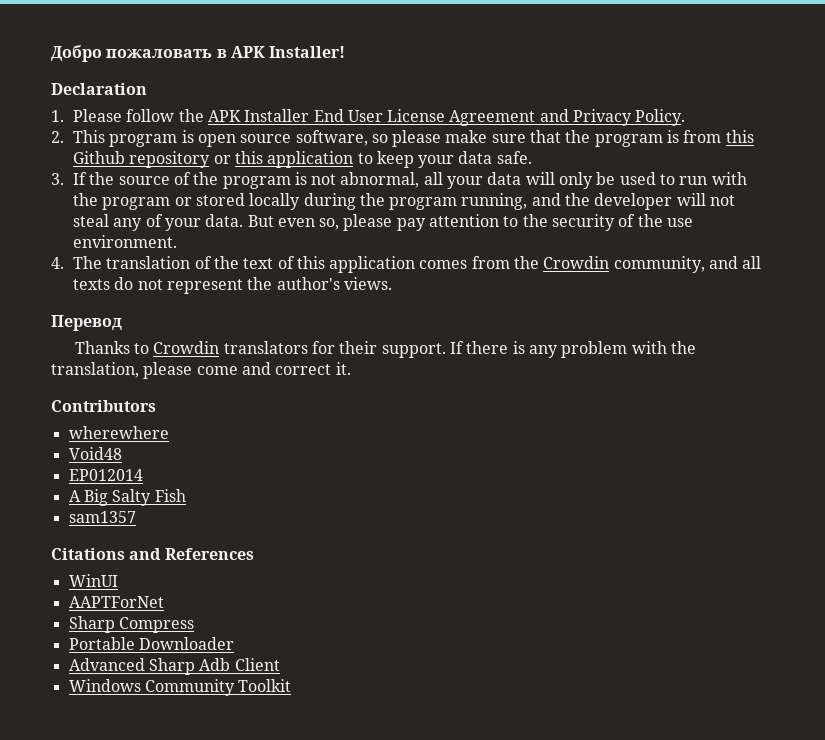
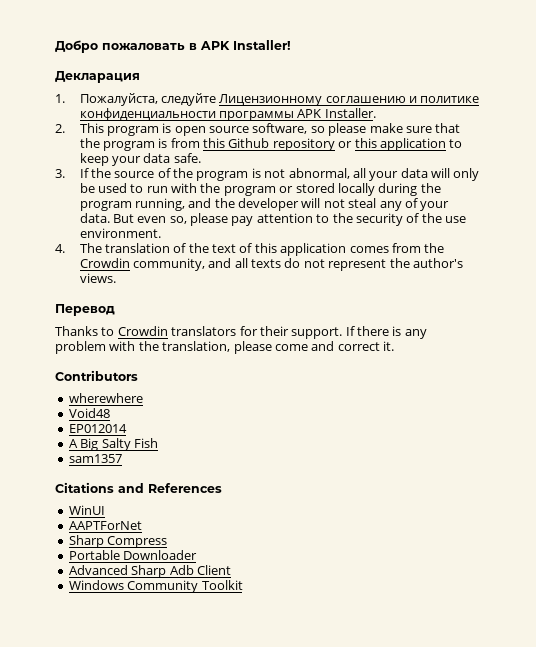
[51,83,147,95] Declaration -> [55,71,140,83] Декларация
[72,109,686,126] Please follow the APK Installer End User License Agreement and Privacy Policy. -> [79,93,480,106] [79,108,376,121] Пожалуйста, следуйте Лицензионному соглашению и политике конфиденциальности программы APK Installer.

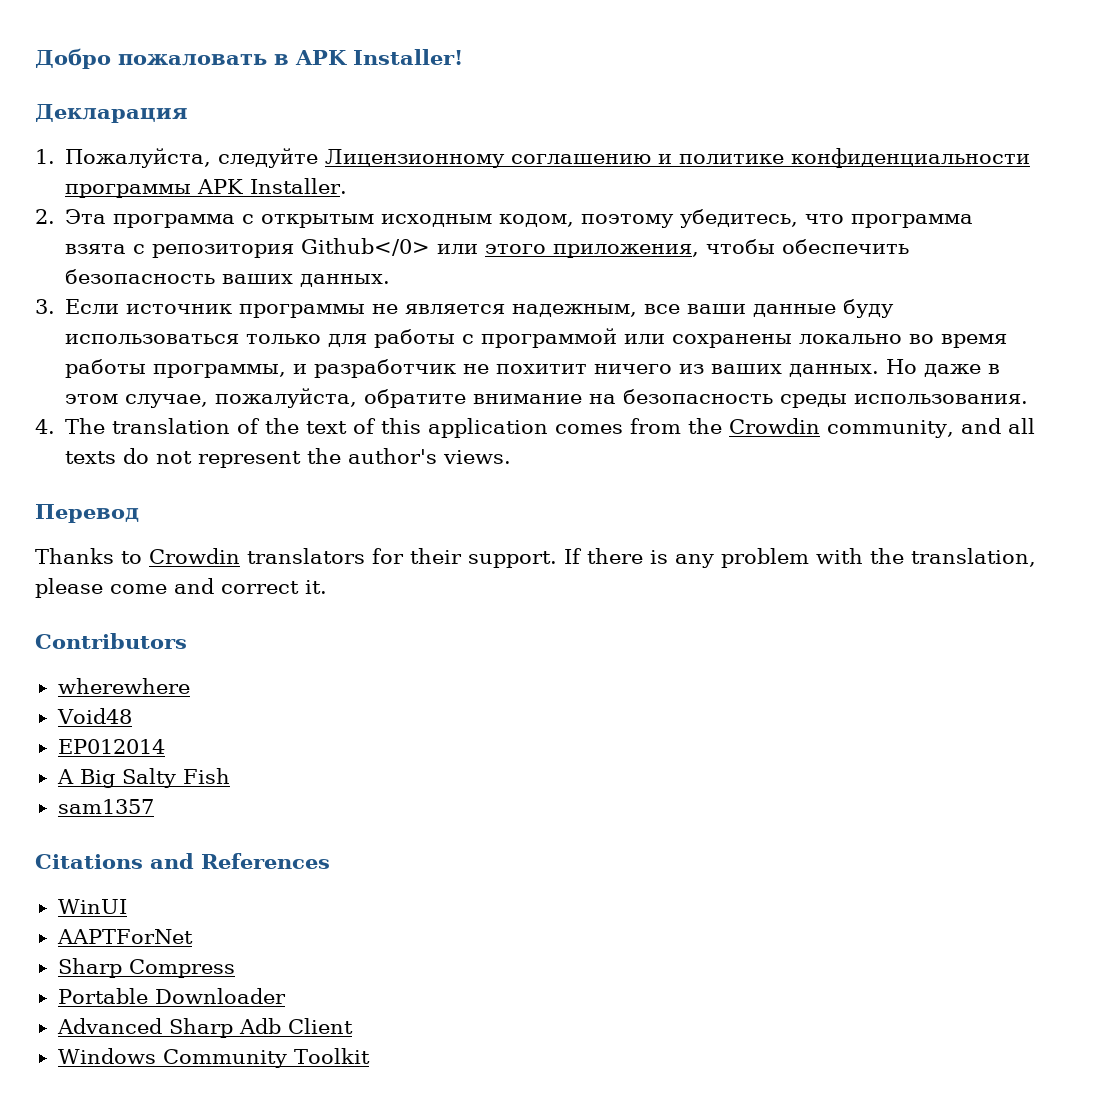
[79,123,461,136] [79,138,463,151] [79,153,201,166] [55,168,480,181] [79,183,441,196] [79,198,450,211] [79,213,467,226] [79,228,161,238] This program is open source software, so please make sure that the program is from this Github repository or this application to keep your data safe. // 3. If the source of the program is not abnormal, all your data will only be used to run with the program or stored locally during the program running, and the developer will not steal any of your data. But even so, please pay attention to the security of the use environment. -> [65,209,974,228] [65,238,910,258] [65,269,391,287] [35,299,895,318] [65,328,1008,348] [65,359,1001,378] [65,388,1029,408] Эта программа с открытым исходным кодом, поэтому убедитесь, что программа взята с репозитория Github</0> или этого приложения, чтобы обеспечить безопасность ваших данных. // 3. Если источник программы не является надежным, все ваши данные буду использоваться только для работы с программой или сохранены локально во время работы программы, и разработчик не похитит ничего из ваших данных. Но даже в этом случае, пожалуйста, обратите внимание на безопасность среды использования.

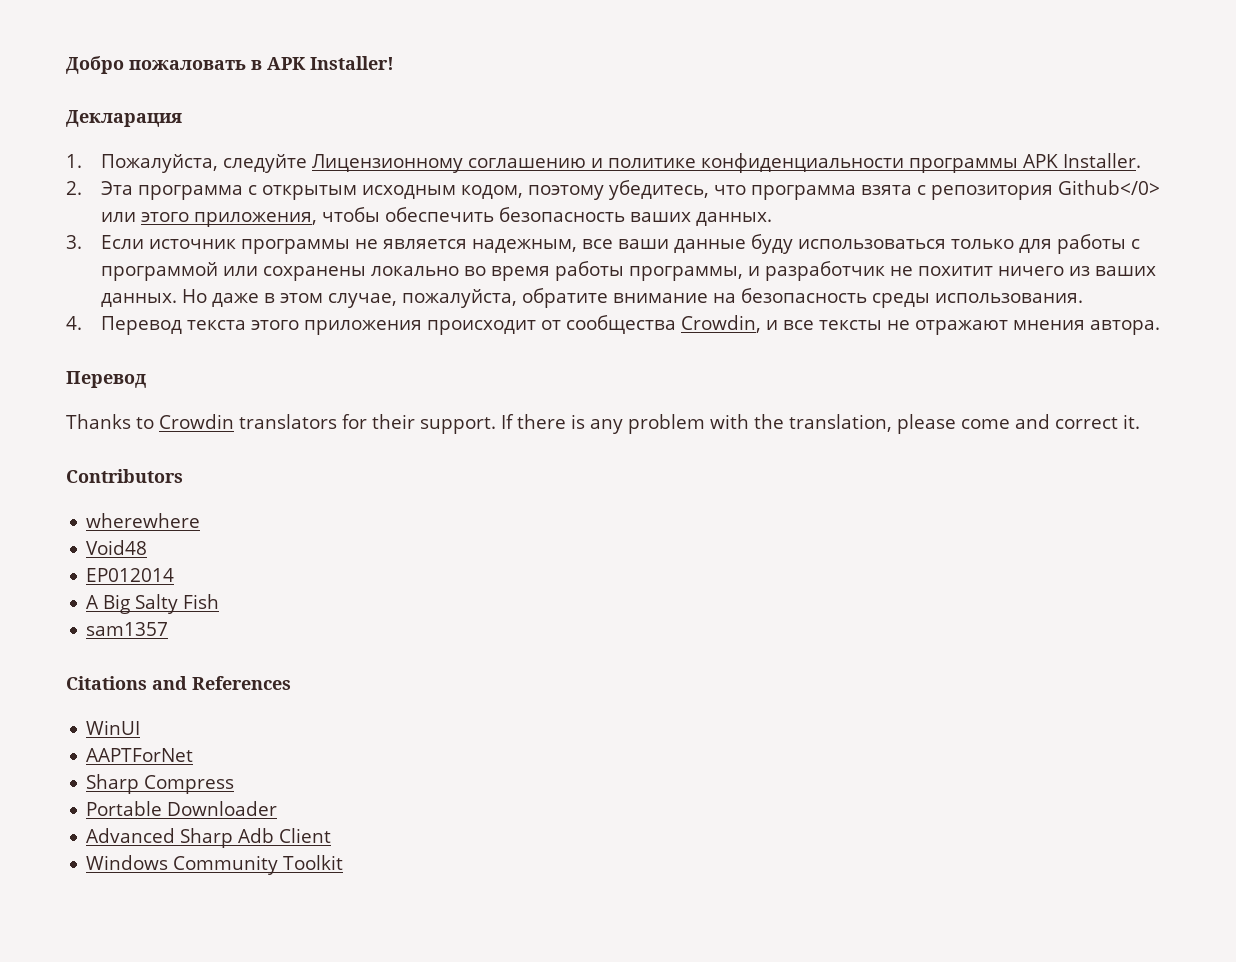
[65,418,1036,438] [65,448,512,468] The translation of the text of this application comes from the Crowdin community, and all texts do not represent the author's views. -> [100,315,1160,335] Перевод текста этого приложения происходит от сообщества Crowdin, и все тексты не отражают мнения автора.

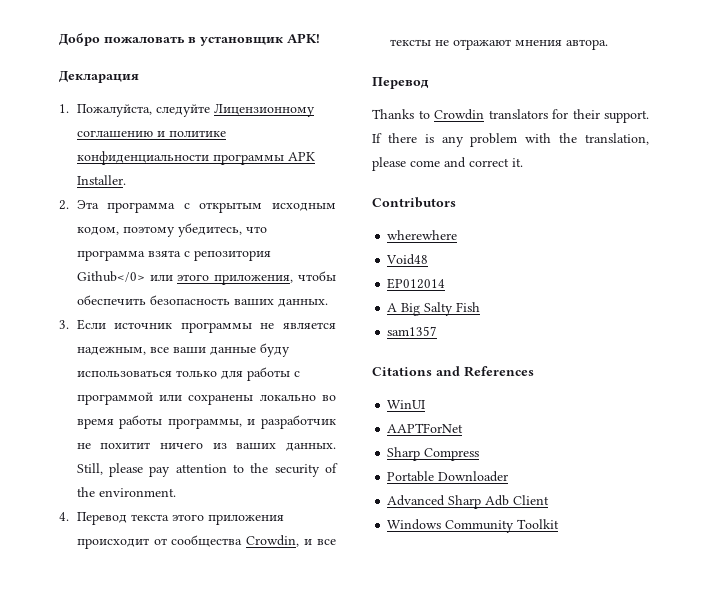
[267,56,394,70] APK Installer! -> [200,33,320,46] установщик APK!
[181,288,1083,308] Но даже в этом случае, пожалуйста, обратите внимание на безопасность среды использования. -> [76,463,338,477] [76,487,176,497] Still, please pay attention to the security of the environment.

